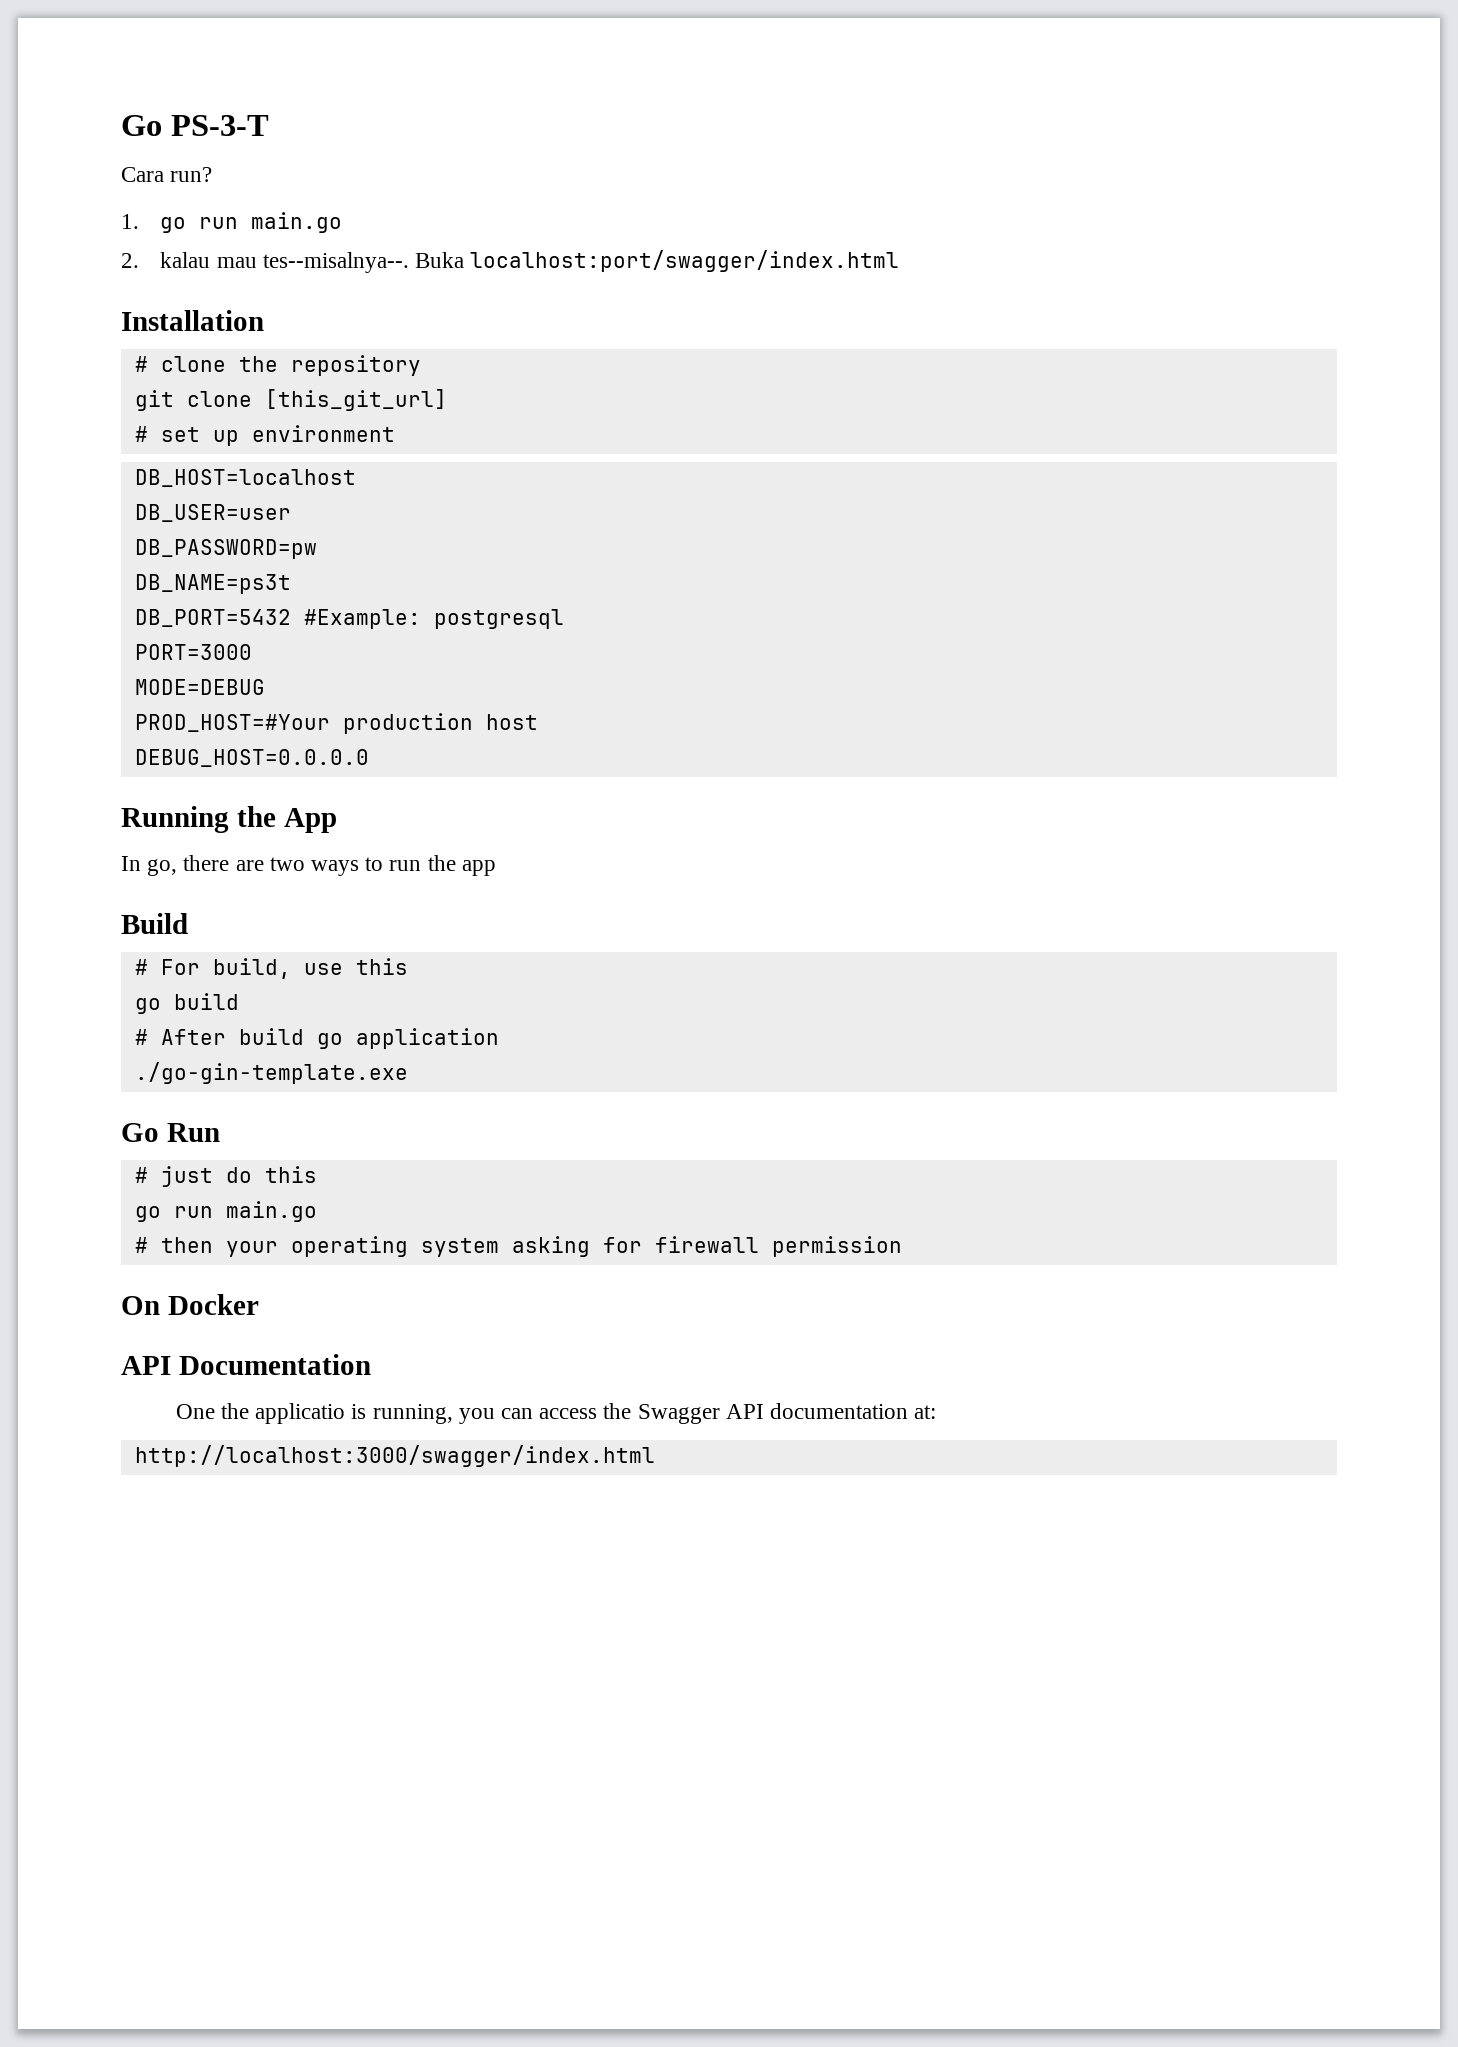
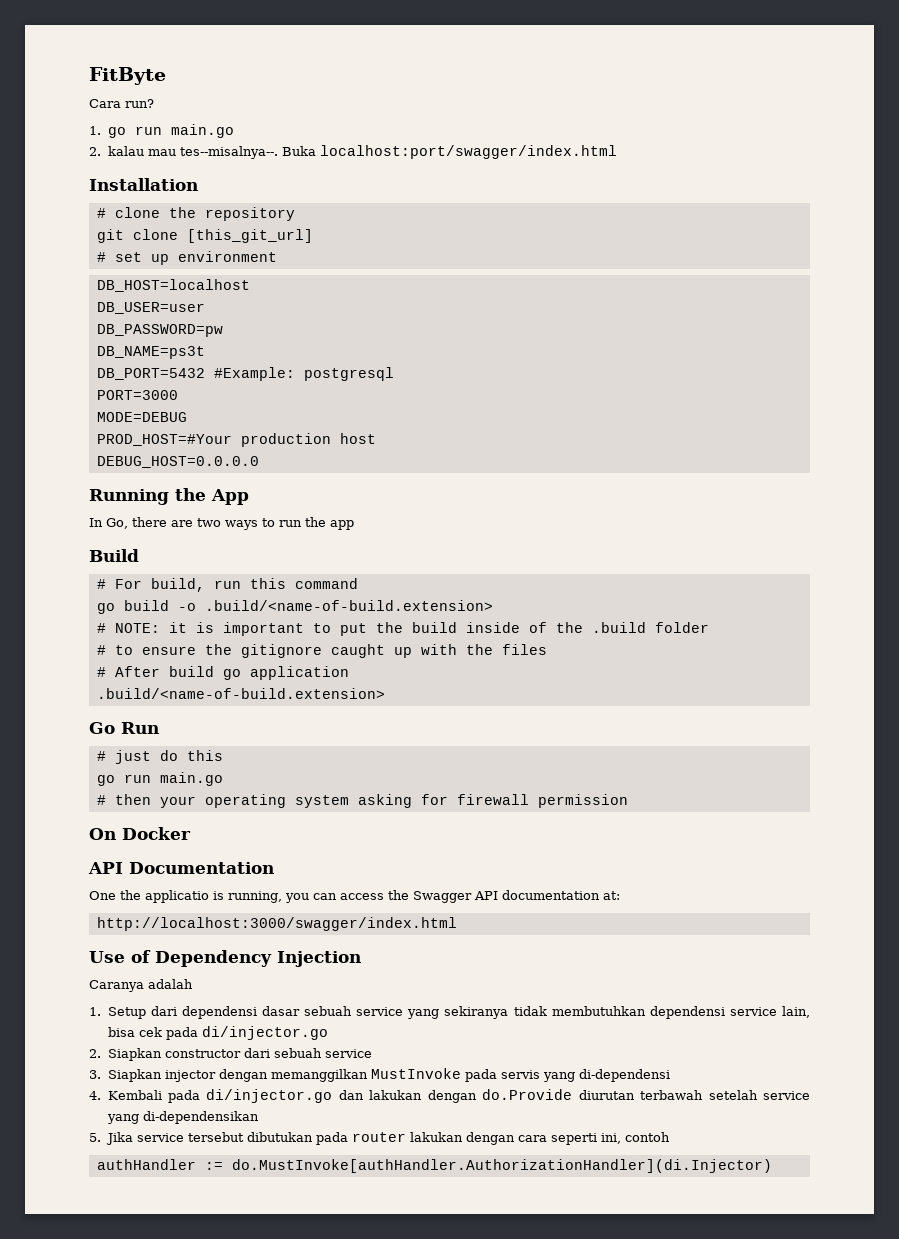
[121,115,269,136] Go PS-3-T -> [89,67,166,85] FitByte
[147,859,178,876] go, -> [106,518,128,529] Go,
[303,958,408,975] use this -> [213,578,358,589] run this command
(239, 1001) none -> [177,600,493,611] [96,622,709,636] [96,644,547,658] -o .build/<name-of-build.extension> // # NOTE: it is important to put the build inside of the .build folder // # to ensure the gitignore caught up with the files
[134,1062,408,1084] ./go-gin-template.exe -> [96,688,385,699] .build/<name-of-build.extension>
(655, 1456) none -> [89,950,361,967] [89,979,193,992] [89,1006,810,1019] [107,1026,328,1040] [89,1048,372,1061] [89,1068,670,1082] [89,1089,811,1103] [106,1111,259,1124] [89,1132,670,1145] [96,1159,772,1173] // Use of Dependency Injection // Caranya adalah // 1. Setup dari dependensi dasar sebuah service yang sekiranya tidak membutuhkan dependensi service lain, bisa cek pada di/injector.go // 2. Siapkan constructor dari sebuah service // 3. Siapkan injector dengan memanggilkan MustInvoke pada servis yang di-dependensi // 4. Kembali pada di/injector.go dan lakukan dengan do.Provide diurutan terbawah setelah service yang di-dependensikan // 5. Jika service tersebut dibutukan pada router lakukan dengan cara seperti ini, contoh // authHandler := do.MustInvoke[authHandler.AuthorizationHandler](di.Injector)

